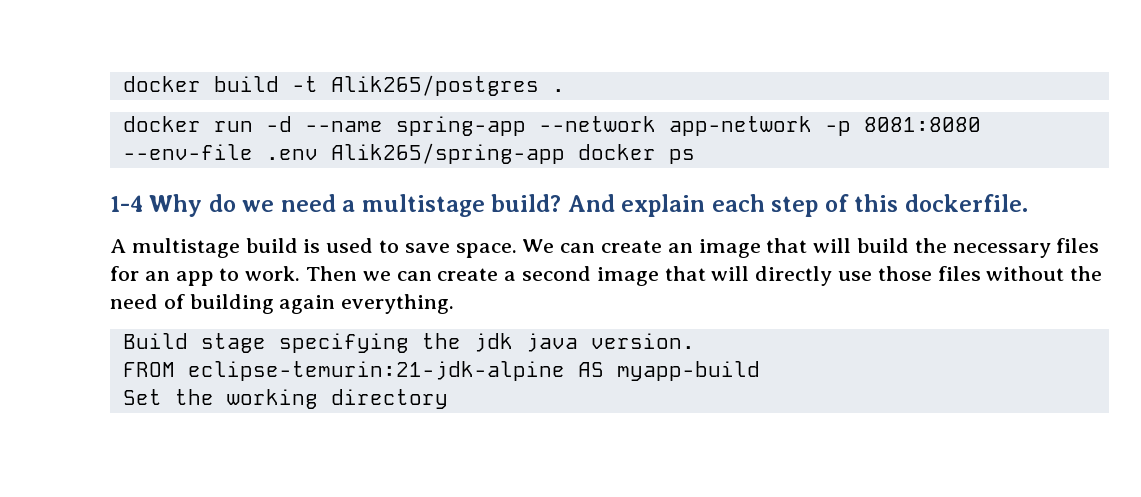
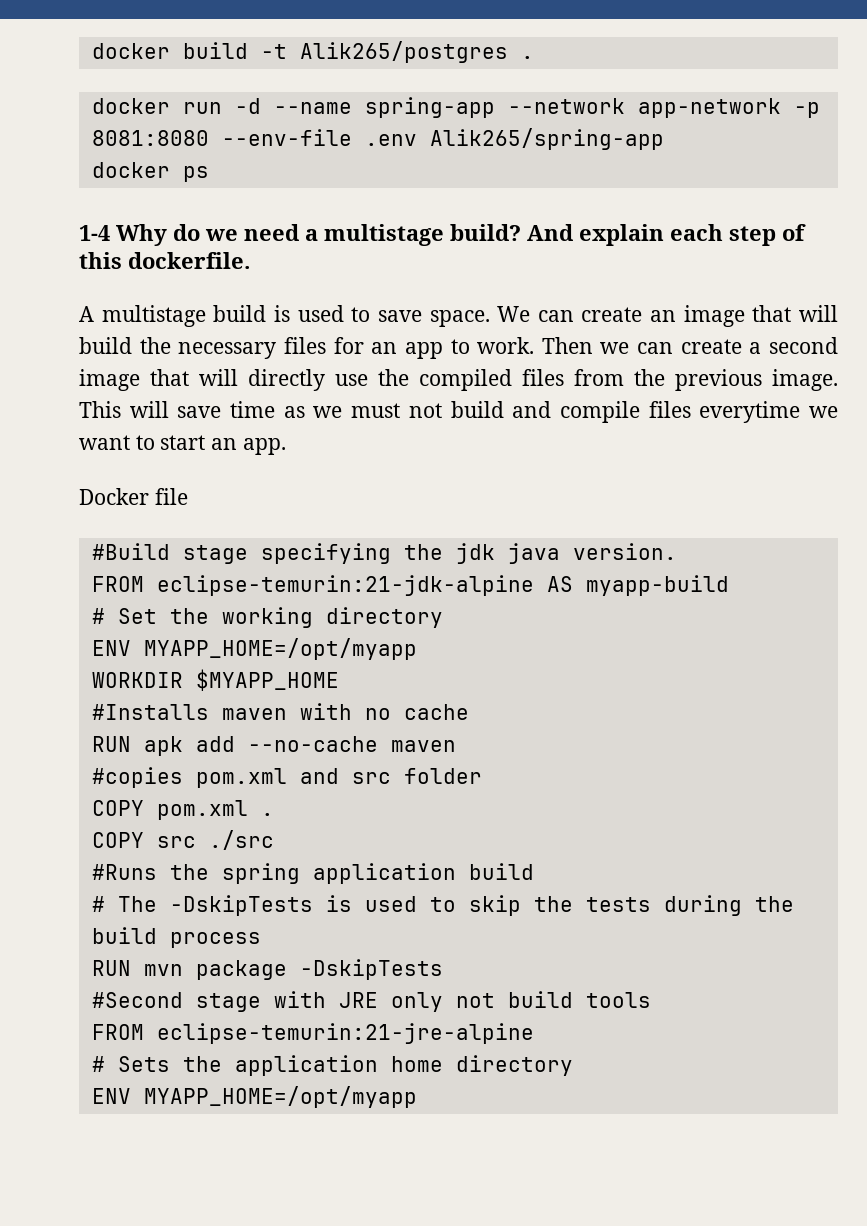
(565, 153) none -> (664, 139) //
[877,266,1103,281] [110,294,455,314] [122,333,188,349] those files without the need of building again everything. // Build -> [378,369,838,391] [79,401,839,423] [79,435,286,455] [79,488,188,505] [91,543,170,560] the compiled files from the previous image. This will save time as we must not build and compile files everytime we want to start an app. // Docker file // #Build
(760, 371) none -> [91,608,105,624] #
(448, 399) none -> [91,638,417,660] [91,669,339,691] [91,703,469,720] [91,736,456,756] [91,767,482,788] [91,800,274,820] [91,830,274,850] [91,863,534,884] [91,895,794,916] [91,927,261,948] [91,959,443,980] [91,991,651,1012] [91,1023,534,1044] [91,1055,573,1076] [91,1086,417,1108] // ENV MYAPP_HOME=/opt/myapp // WORKDIR $MYAPP_HOME // #Installs maven with no cache // RUN apk add --no-cache maven // #copies pom.xml and src folder // COPY pom.xml . // COPY src ./src // #Runs the spring application build // # The -DskipTests is used to skip the tests during the build process // RUN mvn package -DskipTests // #Second stage with JRE only not build tools // FROM eclipse-temurin:21-jre-alpine // # Sets the application home directory // ENV MYAPP_HOME=/opt/myapp

